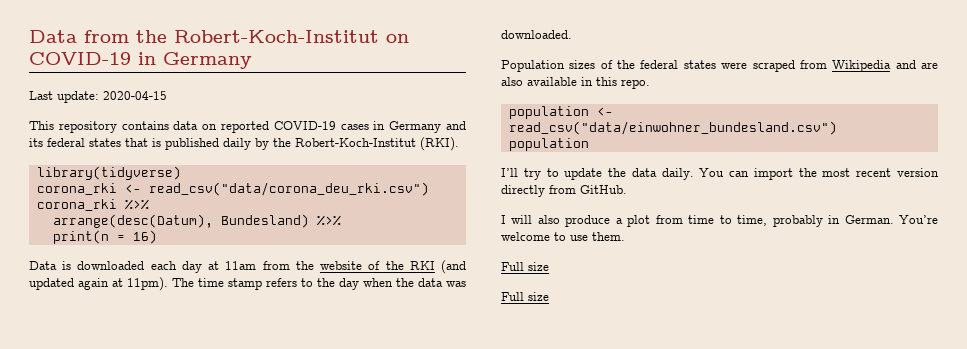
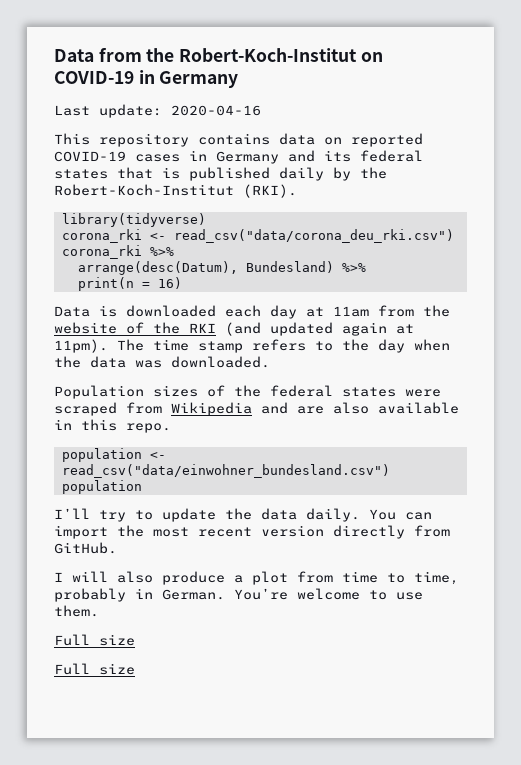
[103,91,167,100] 2020-04-15 -> [171,105,261,116] 2020-04-16

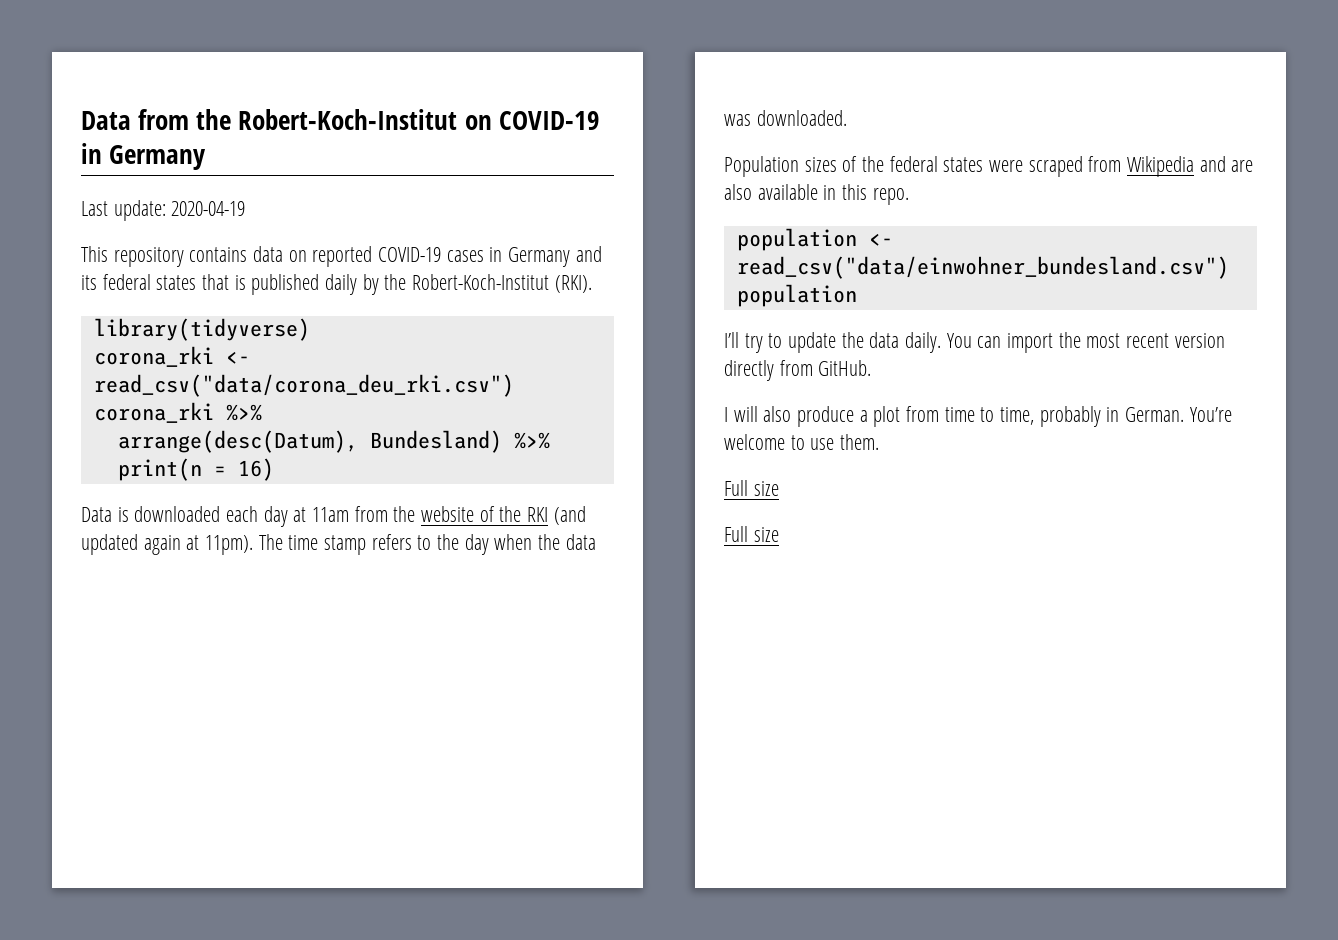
[171,105,261,116] 2020-04-16 -> [171,201,246,216] 2020-04-19

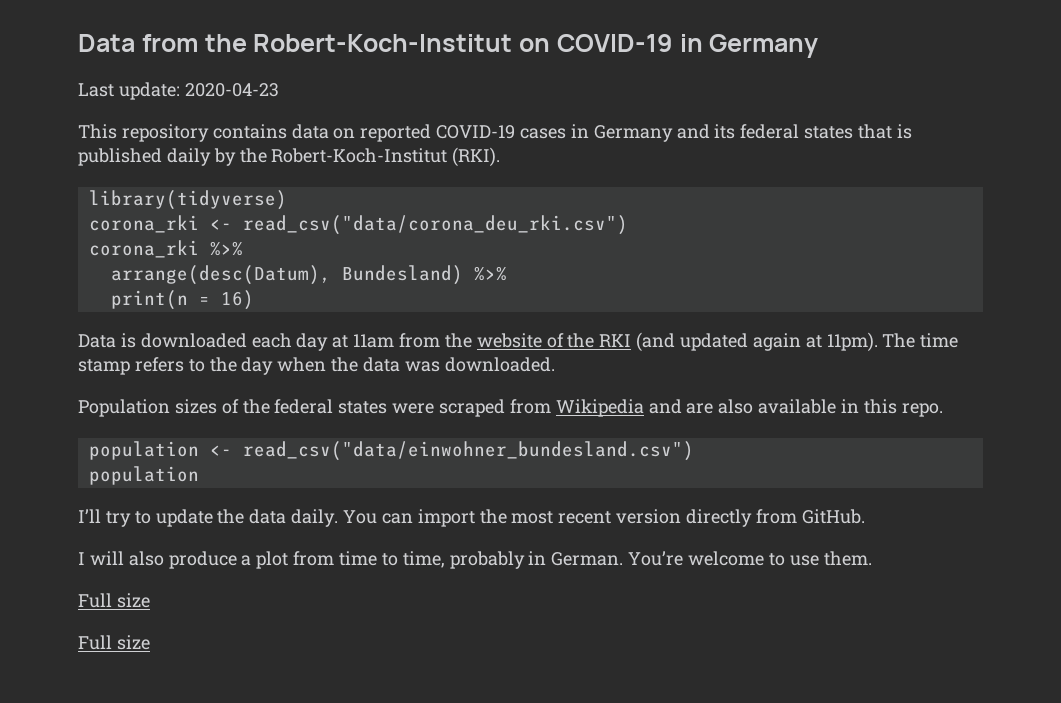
[171,201,246,216] 2020-04-19 -> [184,83,279,97] 2020-04-23

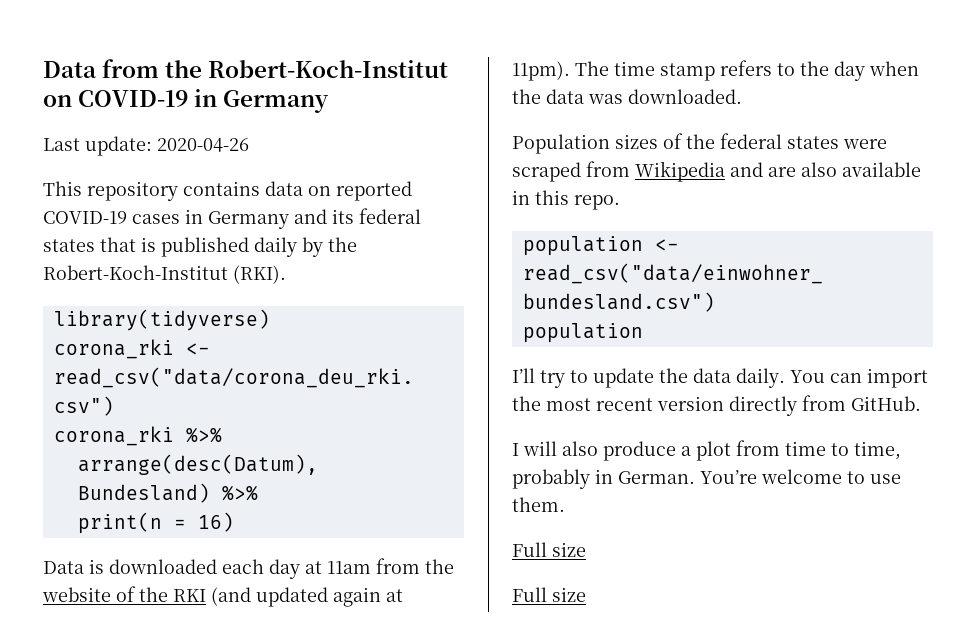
[184,83,279,97] 2020-04-23 -> [157,138,249,152] 2020-04-26

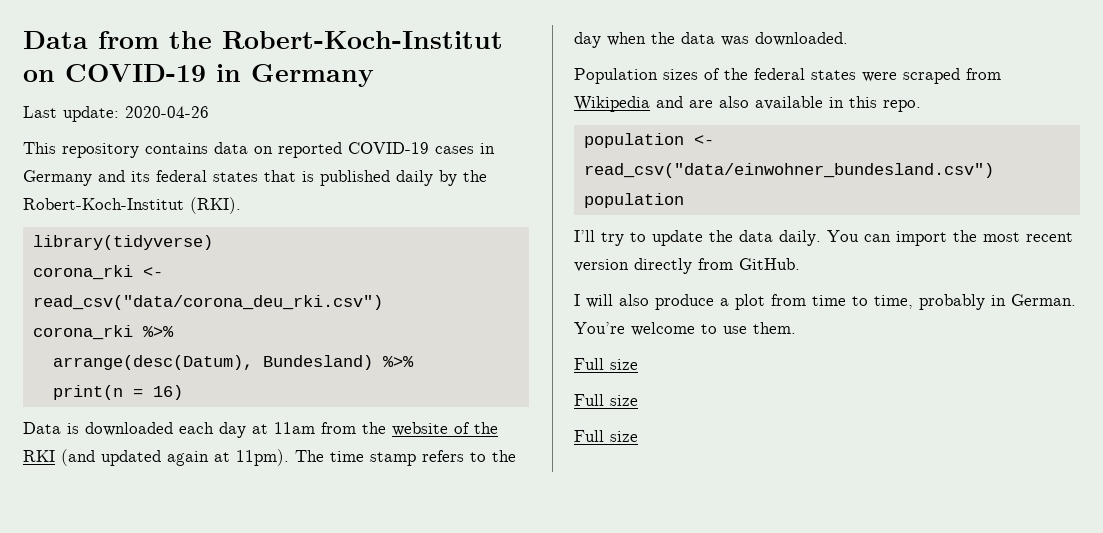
(586, 594) none -> [574,430,638,442] // Full size

